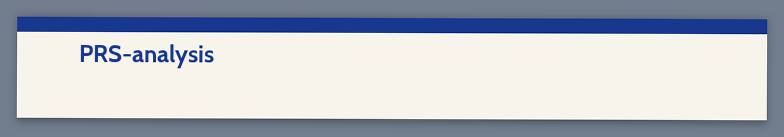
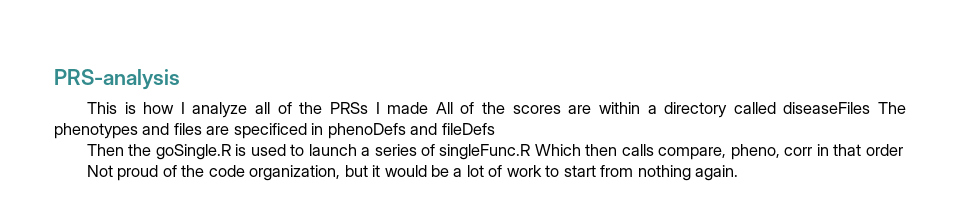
(215, 56) none -> [86,102,907,118] [54,123,495,139] [86,144,903,160] [86,165,739,181] // This is how I analyze all of the PRSs I made All of the scores are within a directory called diseaseFiles The phenotypes and files are specificed in phenoDefs and fileDefs // Then the goSingle.R is used to launch a series of singleFunc.R Which then calls compare, pheno, corr in that order // Not proud of the code organization, but it would be a lot of work to start from nothing again.

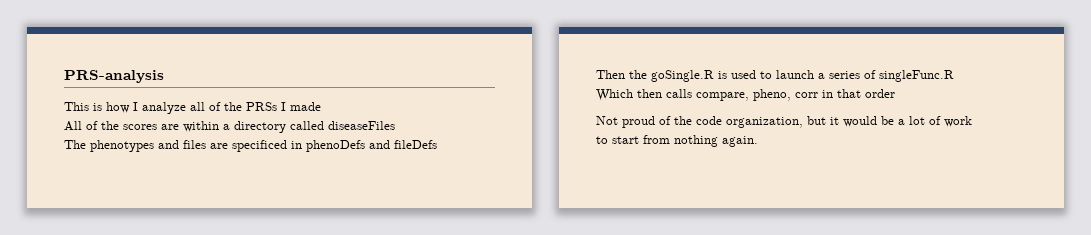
(429, 108) none -> (321, 106) //
(871, 108) none -> (395, 125) //
(531, 152) none -> (954, 76) //
(542, 171) none -> (972, 121) //

